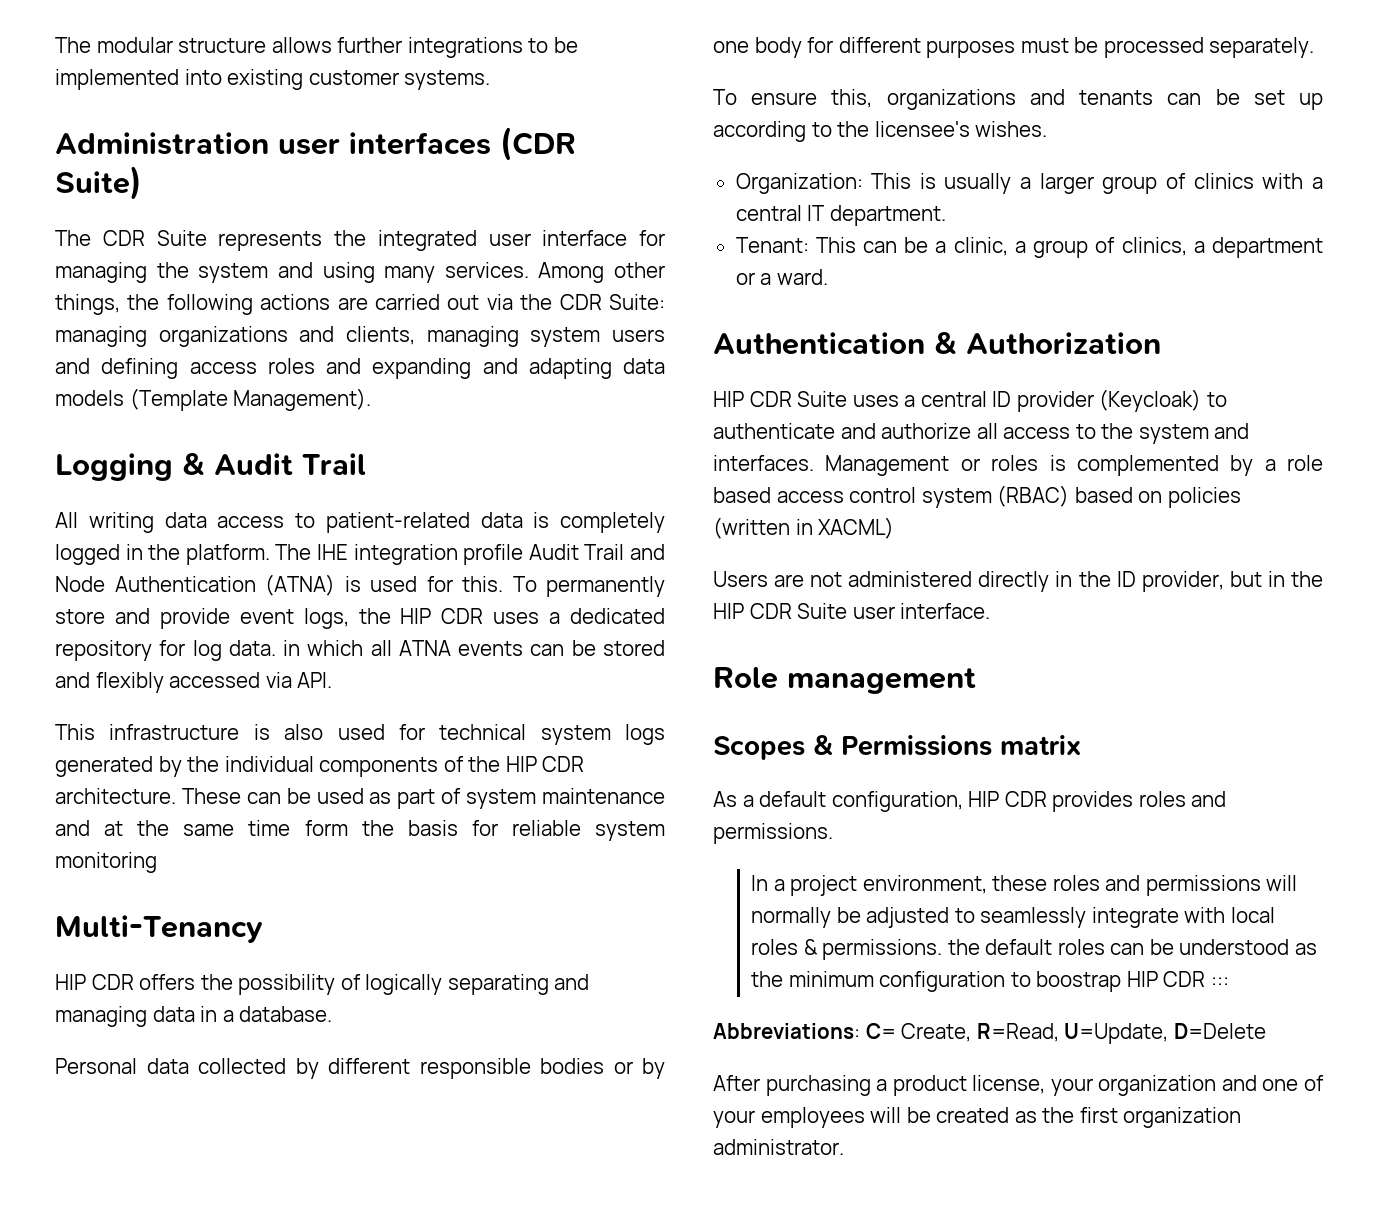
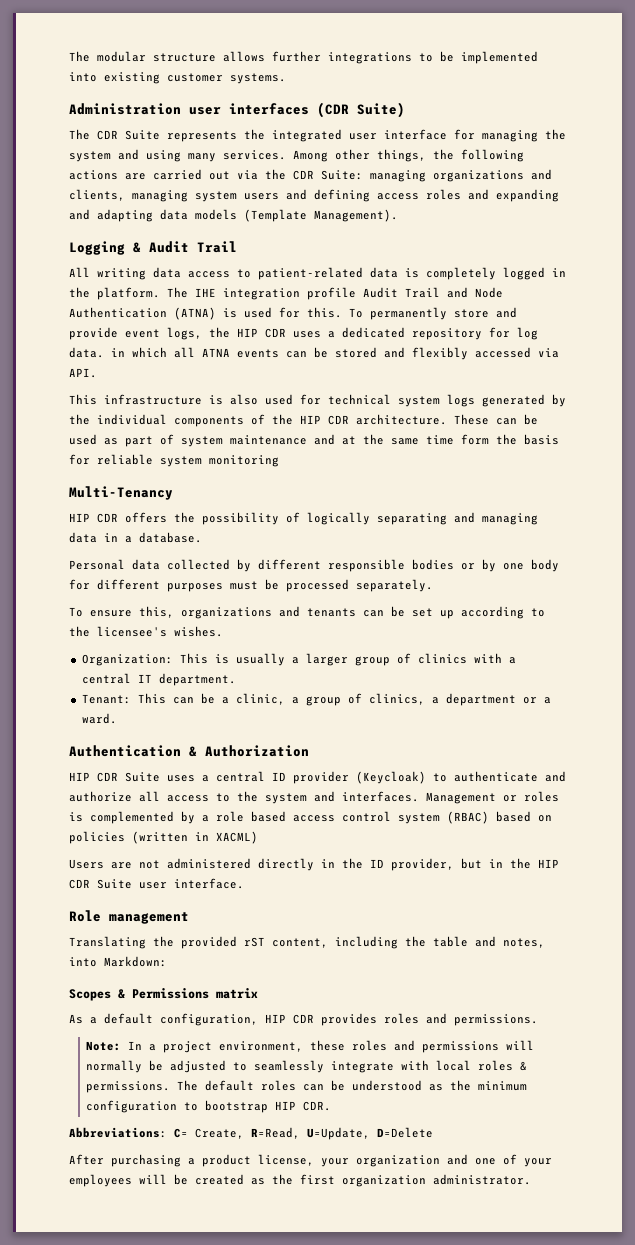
(976, 681) none -> [69,936,545,949] [69,956,167,967] // Translating the provided rST content, including the table and notes, into Markdown:
(833, 833) none -> [85,1041,121,1051] Note:
[947,939,980,955] the -> [176,1080,198,1091] The
[1036,971,1229,992] boostrap HIP CDR ::: -> [204,1100,331,1113] bootstrap HIP CDR.

